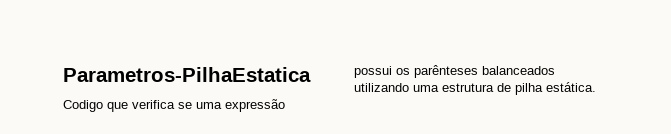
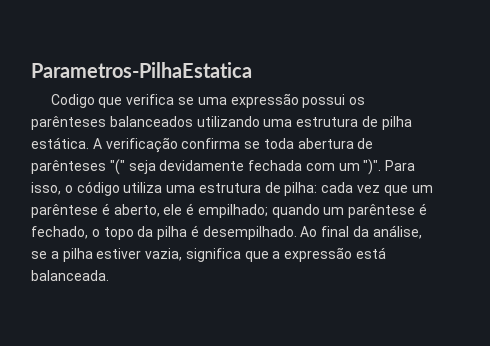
(596, 87) none -> [92,137,374,153] [31,159,416,175] [31,181,433,196] [31,203,428,218] [31,225,422,240] [31,247,387,262] [31,270,109,281] A verificação confirma se toda abertura de parênteses "(" seja devidamente fechada com um ")". Para isso, o código utiliza uma estrutura de pilha: cada vez que um parêntese é aberto, ele é empilhado; quando um parêntese é fechado, o topo da pilha é desempilhado. Ao final da análise, se a pilha estiver vazia, significa que a expressão está balanceada.

